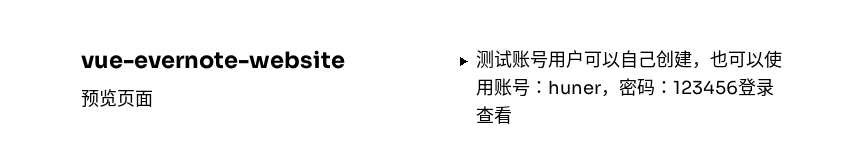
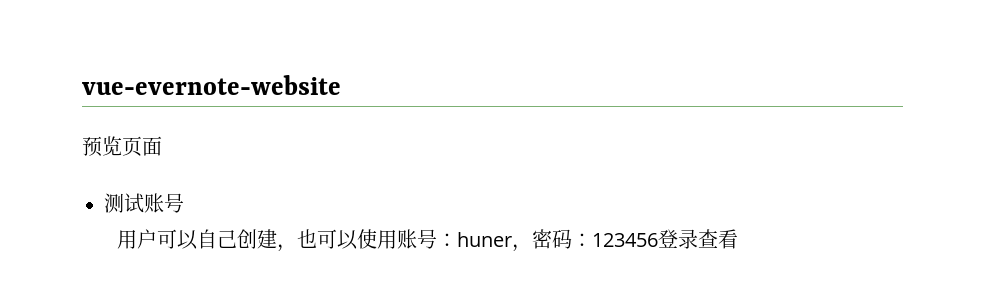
(548, 60) none -> (184, 203) //

